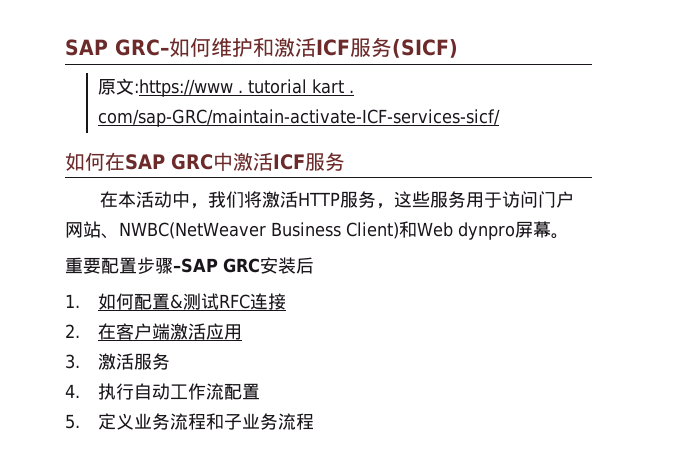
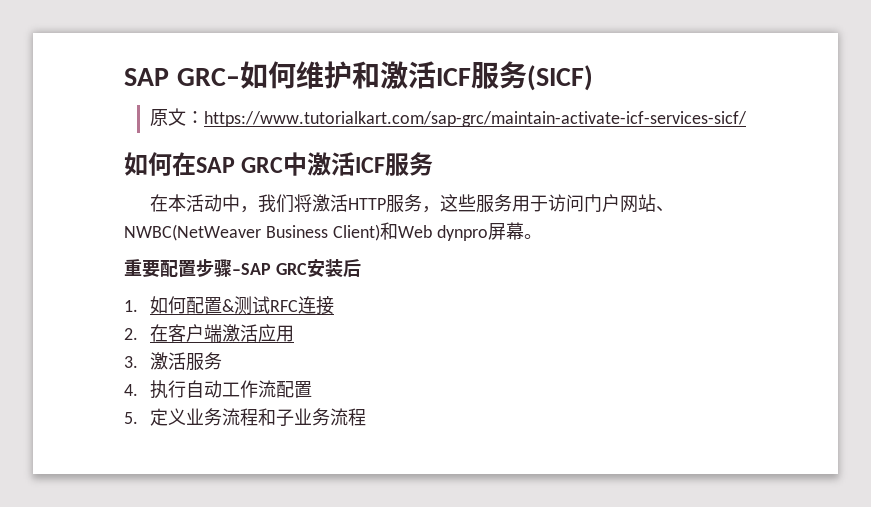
[134,79,355,97] [98,109,501,127] :https://www . tutorial kart . com/sap-GRC/maintain-activate-ICF-services-sicf/ -> [186,111,748,127] ：https://www.tutorialkart.com/sap-grc/maintain-activate-icf-services-sicf/

